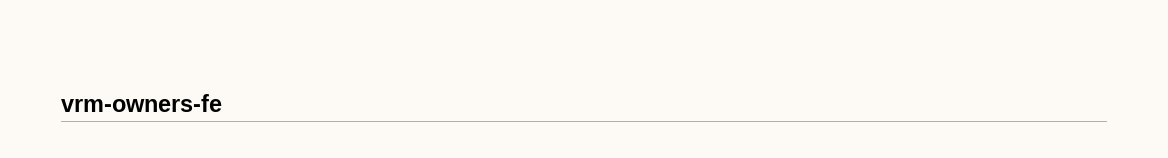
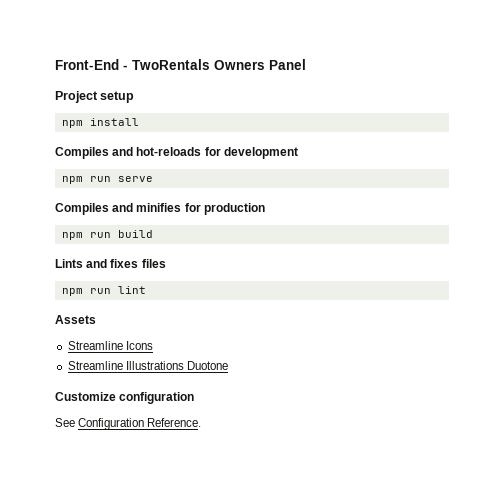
[61,94,222,112] vrm-owners-fe -> [55,59,306,70] [55,91,135,103] [61,118,139,128] [55,147,298,159] [61,176,153,184] [55,203,265,215] [61,230,153,240] [55,259,166,268] [61,286,146,296] [55,315,96,324] [67,341,153,350] [67,361,228,370] [55,392,195,404] [55,418,202,430] Front-End - TwoRentals Owners Panel // Project setup // npm install // Compiles and hot-reloads for development // npm run serve // Compiles and minifies for production // npm run build // Lints and fixes files // npm run lint // Assets // Streamline Icons // Streamline Illustrations Duotone // Customize configuration // See Configuration Reference.

